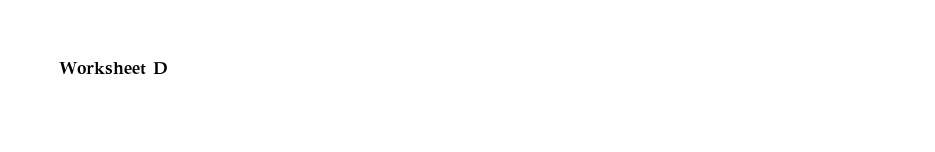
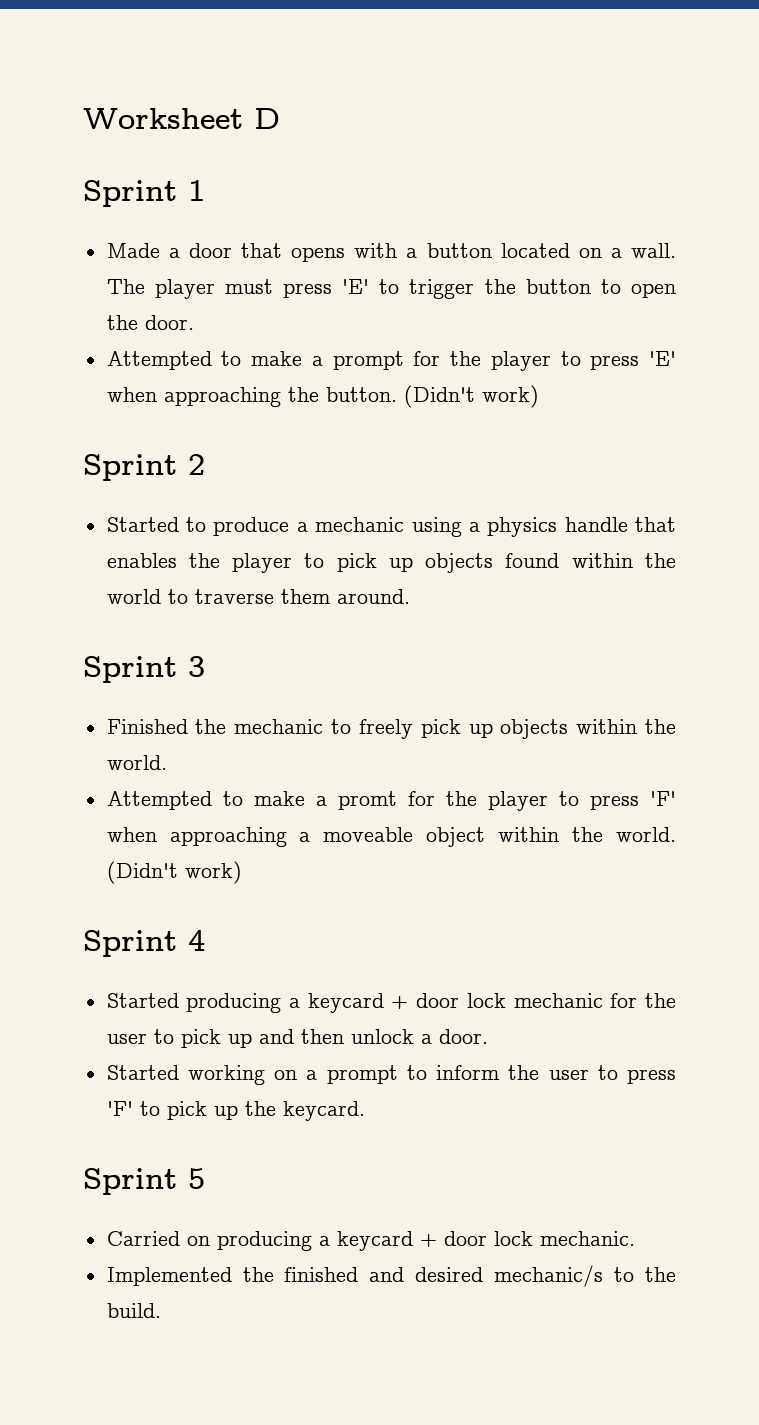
(168, 68) none -> [83,180,205,207] [106,243,676,262] [106,279,676,299] [106,315,194,330] [106,351,677,371] [106,385,539,408] [83,454,205,481] [106,517,676,537] [106,553,676,573] [106,589,410,604] [83,656,205,683] [106,719,677,739] [106,755,167,770] [106,791,677,811] [106,827,676,847] [106,861,242,884] [83,930,205,957] [106,993,676,1013] [106,1029,488,1048] [106,1065,677,1085] [106,1101,365,1121] [83,1168,205,1195] [106,1231,635,1251] [106,1265,676,1287] [106,1303,161,1318] // Sprint 1 // Made a door that opens with a button located on a wall. The player must press 'E' to trigger the button to open the door. // Attempted to make a prompt for the player to press 'E' when approaching the button. (Didn't work) // Sprint 2 // Started to produce a mechanic using a physics handle that enables the player to pick up objects found within the world to traverse them around. // Sprint 3 // Finished the mechanic to freely pick up objects within the world. // Attempted to make a promt for the player to press 'F' when approaching a moveable object within the world. (Didn't work) // Sprint 4 // Started producing a keycard + door lock mechanic for the user to pick up and then unlock a door. // Started working on a prompt to inform the user to press 'F' to pick up the keycard. // Sprint 5 // Carried on producing a keycard + door lock mechanic. // Implemented the finished and desired mechanic/s to the build.

